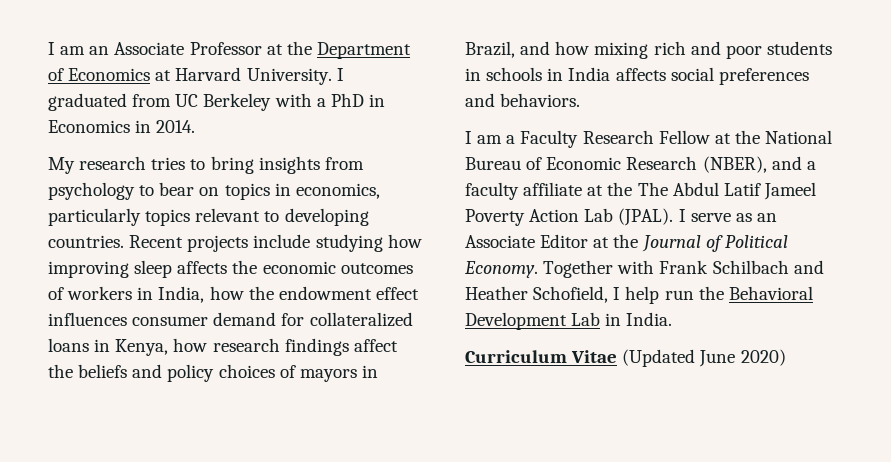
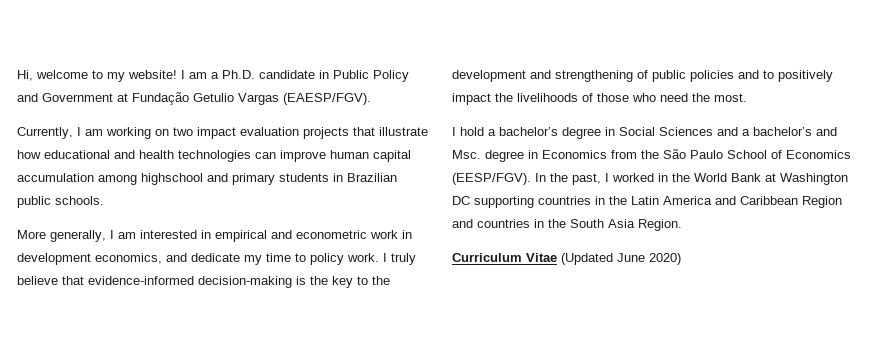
[48,41,411,59] [48,67,344,85] [48,93,385,111] [48,120,196,133] [48,156,364,174] [48,182,380,200] [48,208,369,226] [48,234,422,252] [48,260,413,278] [48,286,419,303] [48,312,413,327] [48,338,398,356] [48,364,378,382] [465,41,832,59] [465,67,809,85] [465,93,581,107] [465,130,833,148] [465,156,816,173] [465,182,816,200] [465,208,777,226] [465,234,788,252] [464,260,824,278] [465,286,813,304] [465,312,673,330] I am an Associate Professor at the Department of Economics at Harvard University. I graduated from UC Berkeley with a PhD in Economics in 2014. // My research tries to bring insights from psychology to bear on topics in economics, particularly topics relevant to developing countries. Recent projects include studying how improving sleep affects the economic outcomes of workers in India, how the endowment effect influences consumer demand for collateralized loans in Kenya, how research findings affect the beliefs and policy choices of mayors in Brazil, and how mixing rich and poor students in schools in India affects social preferences and behaviors. // I am a Faculty Research Fellow at the National Bureau of Economic Research (NBER), and a faculty affiliate at the The Abdul Latif Jameel Poverty Action Lab (JPAL). I serve as an Associate Editor at the Journal of Political Economy. Together with Frank Schilbach and Heather Schofield, I help run the Behavioral Development Lab in India. -> [17,70,409,82] [17,92,371,105] [17,127,428,139] [17,150,411,162] [17,173,397,185] [17,196,104,208] [17,230,412,242] [17,253,416,265] [17,276,390,288] [452,70,833,82] [452,93,747,105] [452,127,837,139] [452,149,851,162] [452,173,848,185] [452,196,842,208] [452,219,682,231] Hi, welcome to my website! I am a Ph.D. candidate in Public Policy and Government at Fundação Getulio Vargas (EAESP/FGV). // Currently, I am working on two impact evaluation projects that illustrate how educational and health technologies can improve human capital accumulation among highschool and primary students in Brazilian public schools. // More generally, I am interested in empirical and econometric work in development economics, and dedicate my time to policy work. I truly believe that evidence-informed decision-making is the key to the development and strengthening of public policies and to positively impact the livelihoods of those who need the most. // I hold a bachelor’s degree in Social Sciences and a bachelor’s and Msc. degree in Economics from the São Paulo School of Economics (EESP/FGV). In the past, I worked in the World Bank at Washington DC supporting countries in the Latin America and Caribbean Region and countries in the South Asia Region.

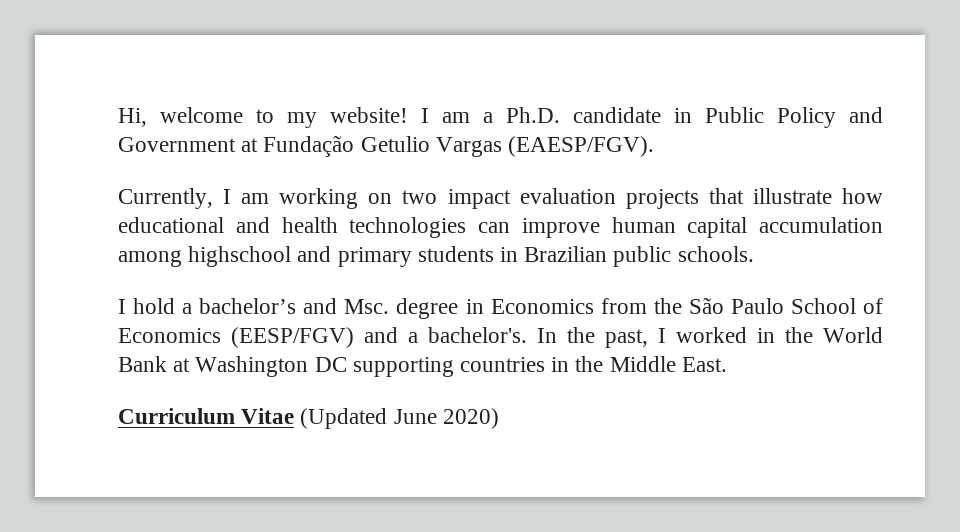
[17,230,412,242] [17,253,416,265] [17,276,390,288] [452,70,833,82] [452,93,747,105] [452,127,738,139] More generally, I am interested in empirical and econometric work in development economics, and dedicate my time to policy work. I truly believe that evidence-informed decision-making is the key to the development and strengthening of public policies and to positively impact the livelihoods of those who need the most. // I hold a bachelor’s degree in Social Sciences and -> [118,298,176,314] I hold
[452,173,531,185] (EESP/FGV). -> [231,327,527,348] (EESP/FGV) and a bachelor's.
[631,196,842,208] [452,219,682,231] Latin America and Caribbean Region and countries in the South Asia Region. -> [609,356,727,372] Middle East.

